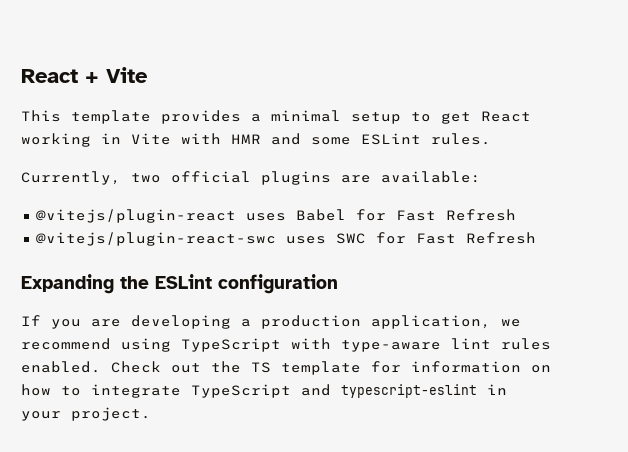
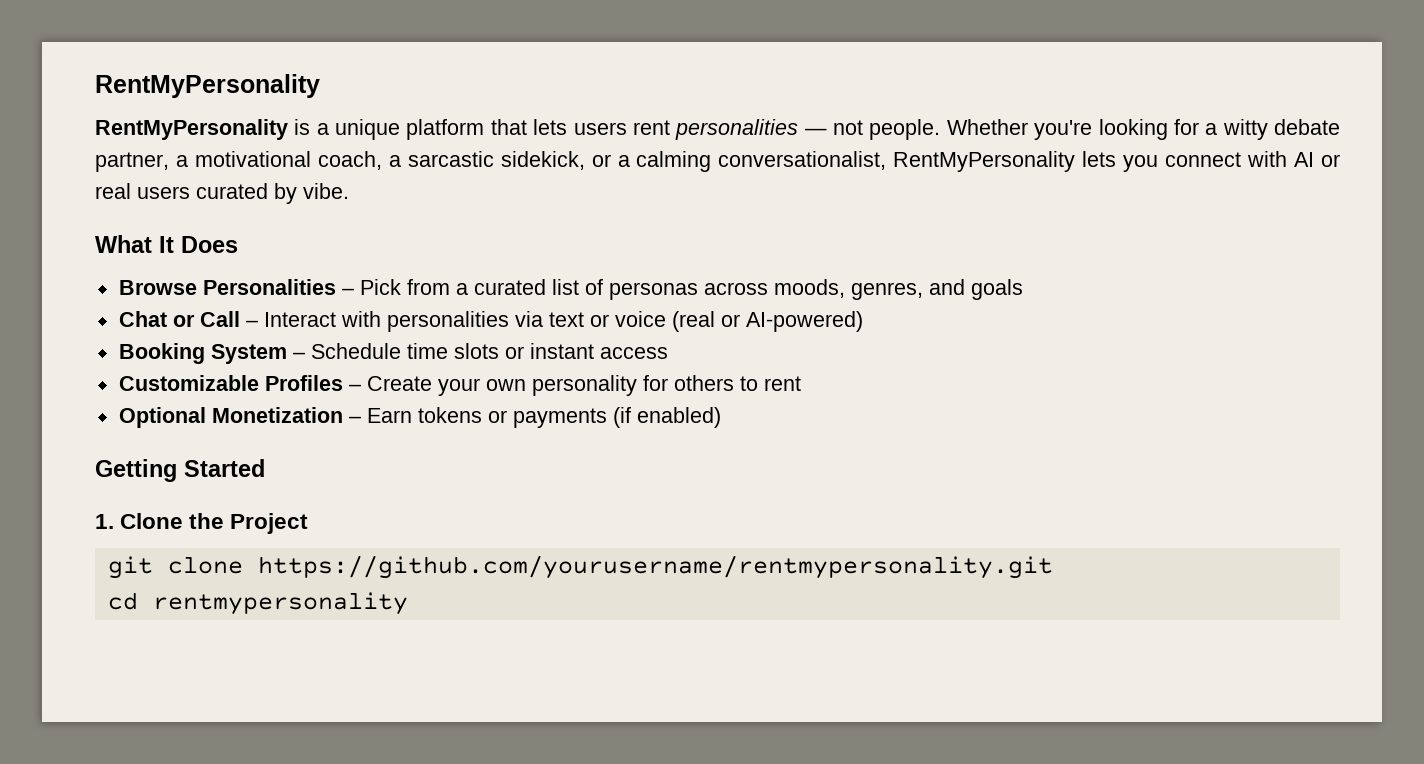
[21,67,148,83] [21,110,531,124] [21,133,491,147] [21,171,481,185] [35,209,516,223] [35,232,536,246] [21,274,338,294] [21,315,521,329] [21,338,551,352] [21,361,551,375] [21,384,507,398] [21,407,151,421] React + Vite // This template provides a minimal setup to get React working in Vite with HMR and some ESLint rules. // Currently, two official plugins are available: // @vitejs/plugin-react uses Babel for Fast Refresh // @vitejs/plugin-react-swc uses SWC for Fast Refresh // Expanding the ESLint configuration // If you are developing a production application, we recommend using TypeScript with type-aware lint rules enabled. Check out the TS template for information on how to integrate TypeScript and typescript-eslint in your project. -> [95,74,320,98] [95,119,1341,140] [95,151,1341,172] [95,183,349,204] [95,235,238,253] [118,279,1023,300] [118,311,863,332] [118,343,668,364] [118,375,801,396] [118,407,721,428] [95,459,265,482] [95,513,309,534] [107,555,1053,579] [107,592,408,615] RentMyPersonality // RentMyPersonality is a unique platform that lets users rent personalities — not people. Whether you're looking for a witty debate partner, a motivational coach, a sarcastic sidekick, or a calming conversationalist, RentMyPersonality lets you connect with AI or real users curated by vibe. // What It Does // Browse Personalities – Pick from a curated list of personas across moods, genres, and goals // Chat or Call – Interact with personalities via text or voice (real or AI-powered) // Booking System – Schedule time slots or instant access // Customizable Profiles – Create your own personality for others to rent // Optional Monetization – Earn tokens or payments (if enabled) // Getting Started // 1. Clone the Project // git clone https://github.com/yourusername/rentmypersonality.git // cd rentmypersonality

